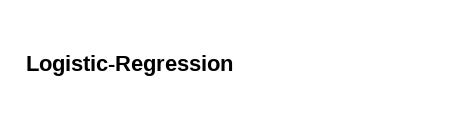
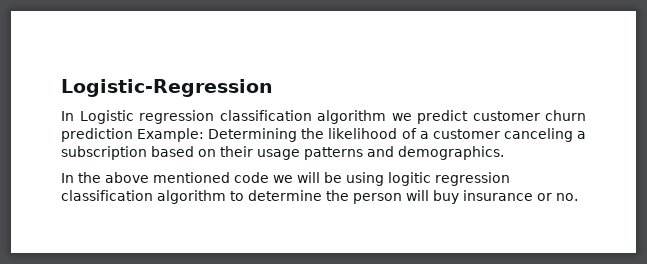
(233, 65) none -> [61,110,586,124] [61,128,586,142] [61,146,504,160] [61,172,510,186] [61,190,578,204] // In Logistic regression classification algorithm we predict customer churn prediction Example: Determining the likelihood of a customer canceling a subscription based on their usage patterns and demographics. // In the above mentioned code we will be using logitic regression classification algorithm to determine the person will buy insurance or no.

